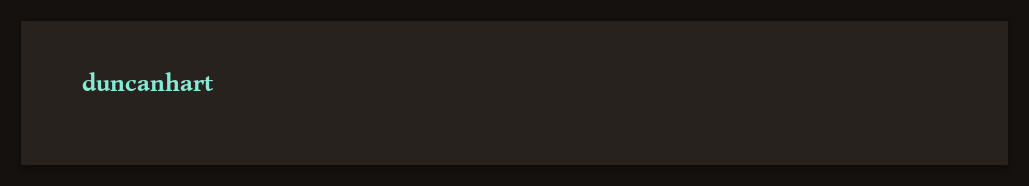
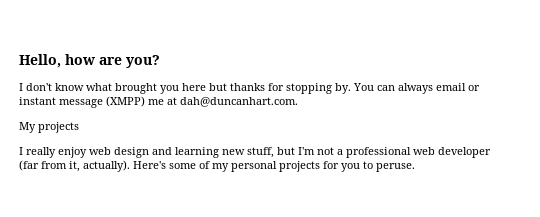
[82,72,214,91] duncanhart -> [19,54,160,68] [19,83,480,94] [19,96,298,108] [19,122,79,133] [19,147,491,158] [19,160,415,172] Hello, how are you? // I don't know what brought you here but thanks for stopping by. You can always email or instant message (XMPP) me at dah@duncanhart.com. // My projects // I really enjoy web design and learning new stuff, but I'm not a professional web developer (far from it, actually). Here's some of my personal projects for you to peruse.

